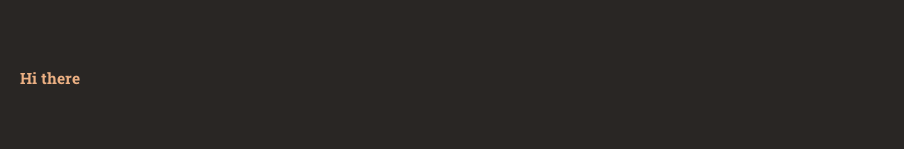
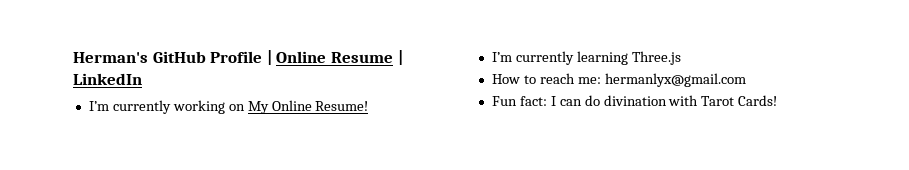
[20,72,81,85] Hi there -> [73,50,403,65] [73,73,142,85] [88,100,369,114] [491,51,681,65] [491,73,746,87] [491,95,778,106] Herman's GitHub Profile | Online Resume | LinkedIn // I’m currently working on My Online Resume! // I’m currently learning Three.js // How to reach me: hermanlyx@gmail.com // Fun fact: I can do divination with Tarot Cards!

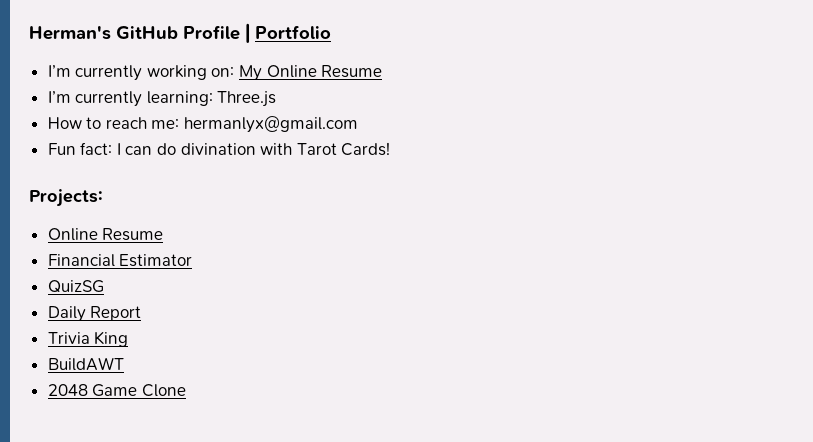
[276,50,403,65] [73,73,142,85] Online Resume | LinkedIn -> [255,25,331,39] Portfolio
[228,104,245,111] on -> [211,67,235,77] on:
[315,101,369,111] [491,51,628,65] Resume! // I’m currently learning -> [321,65,383,78] [47,91,213,107] Resume // I’m currently learning:
(778, 100) none -> [29,189,103,207] [47,228,164,241] [47,254,193,267] [47,280,104,293] [47,306,142,322] [47,331,129,347] [47,357,124,371] [47,384,186,397] // Projects: // Online Resume // Financial Estimator // QuizSG // Daily Report // Trivia King // BuildAWT // 2048 Game Clone

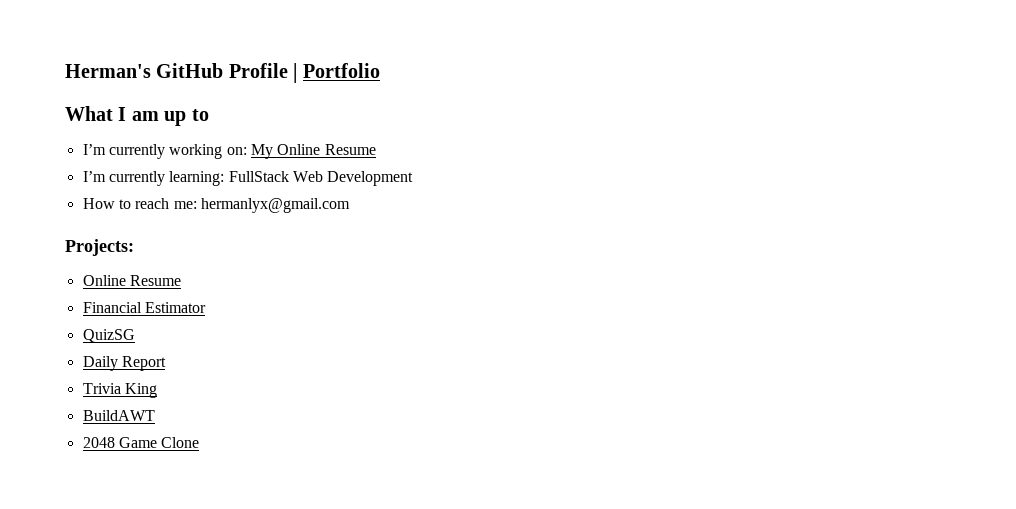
(331, 32) none -> [65,106,209,126] // What I am up to
[217,91,277,107] Three.js -> [228,171,414,186] FullStack Web Development
[47,142,391,156] // Fun fact: I can do divination with Tarot Cards! -> (350, 205) none

